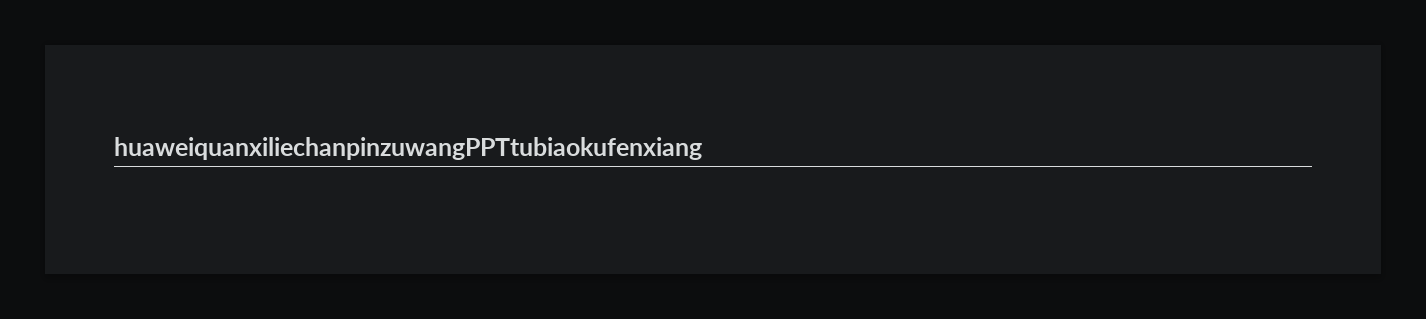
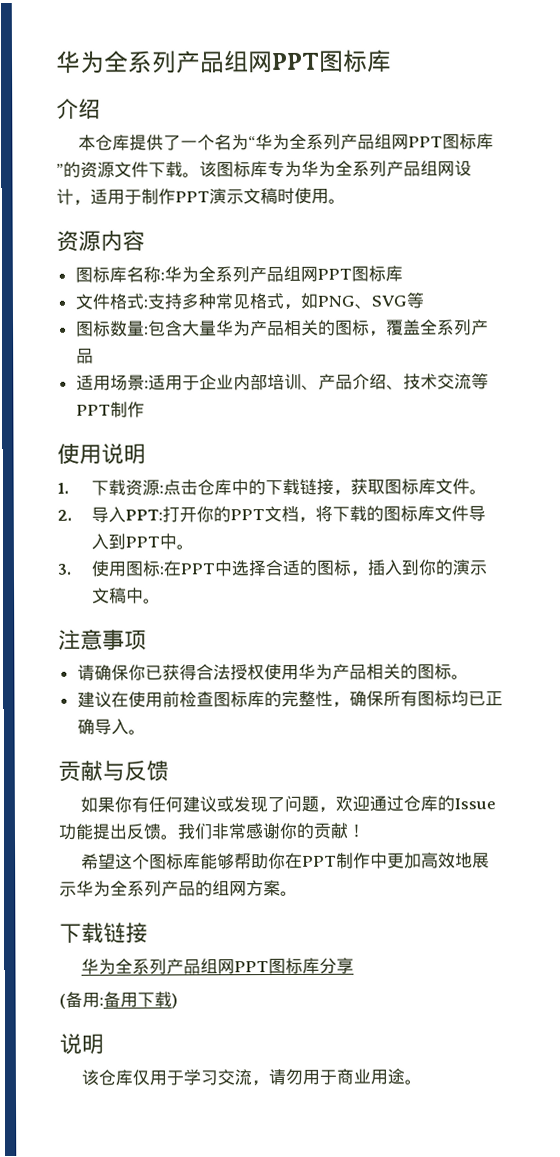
[114,137,702,160] huaweiquanxiliechanpinzuwangPPTtubiaokufenxiang -> [55,49,392,74] [56,98,101,120] [78,133,495,151] [56,160,472,178] [56,187,346,206] [56,230,145,252] [74,265,403,283] [74,292,424,310] [75,319,489,337] [75,347,94,364] [75,373,489,391] [75,401,145,418] [57,443,146,465] [57,478,487,496] [57,505,486,523] [90,533,194,550] [57,559,487,577] [91,587,161,604] [58,628,147,651] [76,663,469,681] [76,690,503,708] [76,718,146,735] [58,760,169,782] [80,795,497,813] [58,822,365,840] [81,852,491,870] [59,880,298,897] [59,922,148,944] [81,957,355,975] [59,991,178,1009] [59,1033,104,1055] [81,1068,423,1087] 华为全系列产品组网PPT图标库 // 介绍 // 本仓库提供了一个名为“华为全系列产品组网PPT图标库”的资源文件下载。该图标库专为华为全系列产品组网设计，适用于制作PPT演示文稿时使用。 // 资源内容 // 图标库名称:华为全系列产品组网PPT图标库 // 文件格式:支持多种常见格式，如PNG、SVG等 // 图标数量:包含大量华为产品相关的图标，覆盖全系列产品 // 适用场景:适用于企业内部培训、产品介绍、技术交流等PPT制作 // 使用说明 // 1.下载资源:点击仓库中的下载链接，获取图标库文件。 // 2.导入PPT:打开你的PPT文档，将下载的图标库文件导入到PPT中。 // 3.使用图标:在PPT中选择合适的图标，插入到你的演示文稿中。 // 注意事项 // 请确保你已获得合法授权使用华为产品相关的图标。 // 建议在使用前检查图标库的完整性，确保所有图标均已正确导入。 // 贡献与反馈 // 如果你有任何建议或发现了问题，欢迎通过仓库的Issue功能提出反馈。我们非常感谢你的贡献！ // 希望这个图标库能够帮助你在PPT制作中更加高效地展示华为全系列产品的组网方案。 // 下载链接 // 华为全系列产品组网PPT图标库分享 // (备用:备用下载) // 说明 // 该仓库仅用于学习交流，请勿用于商业用途。

